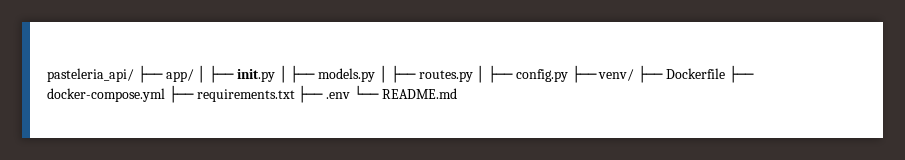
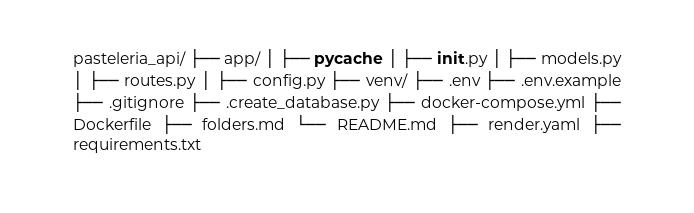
(235, 74) none -> [314,48,433,68] pycache │ ├──
[666,65,754,83] [47,85,457,103] Dockerfile ├── docker-compose.yml ├── requirements.txt ├── .env └── README.md -> [448,70,622,90] [73,92,621,112] [73,114,621,134] [73,138,201,153] .env ├── .env.example ├── .gitignore ├── .create_database.py ├── docker-compose.yml ├── Dockerfile ├── folders.md └── README.md ├── render.yaml ├── requirements.txt

